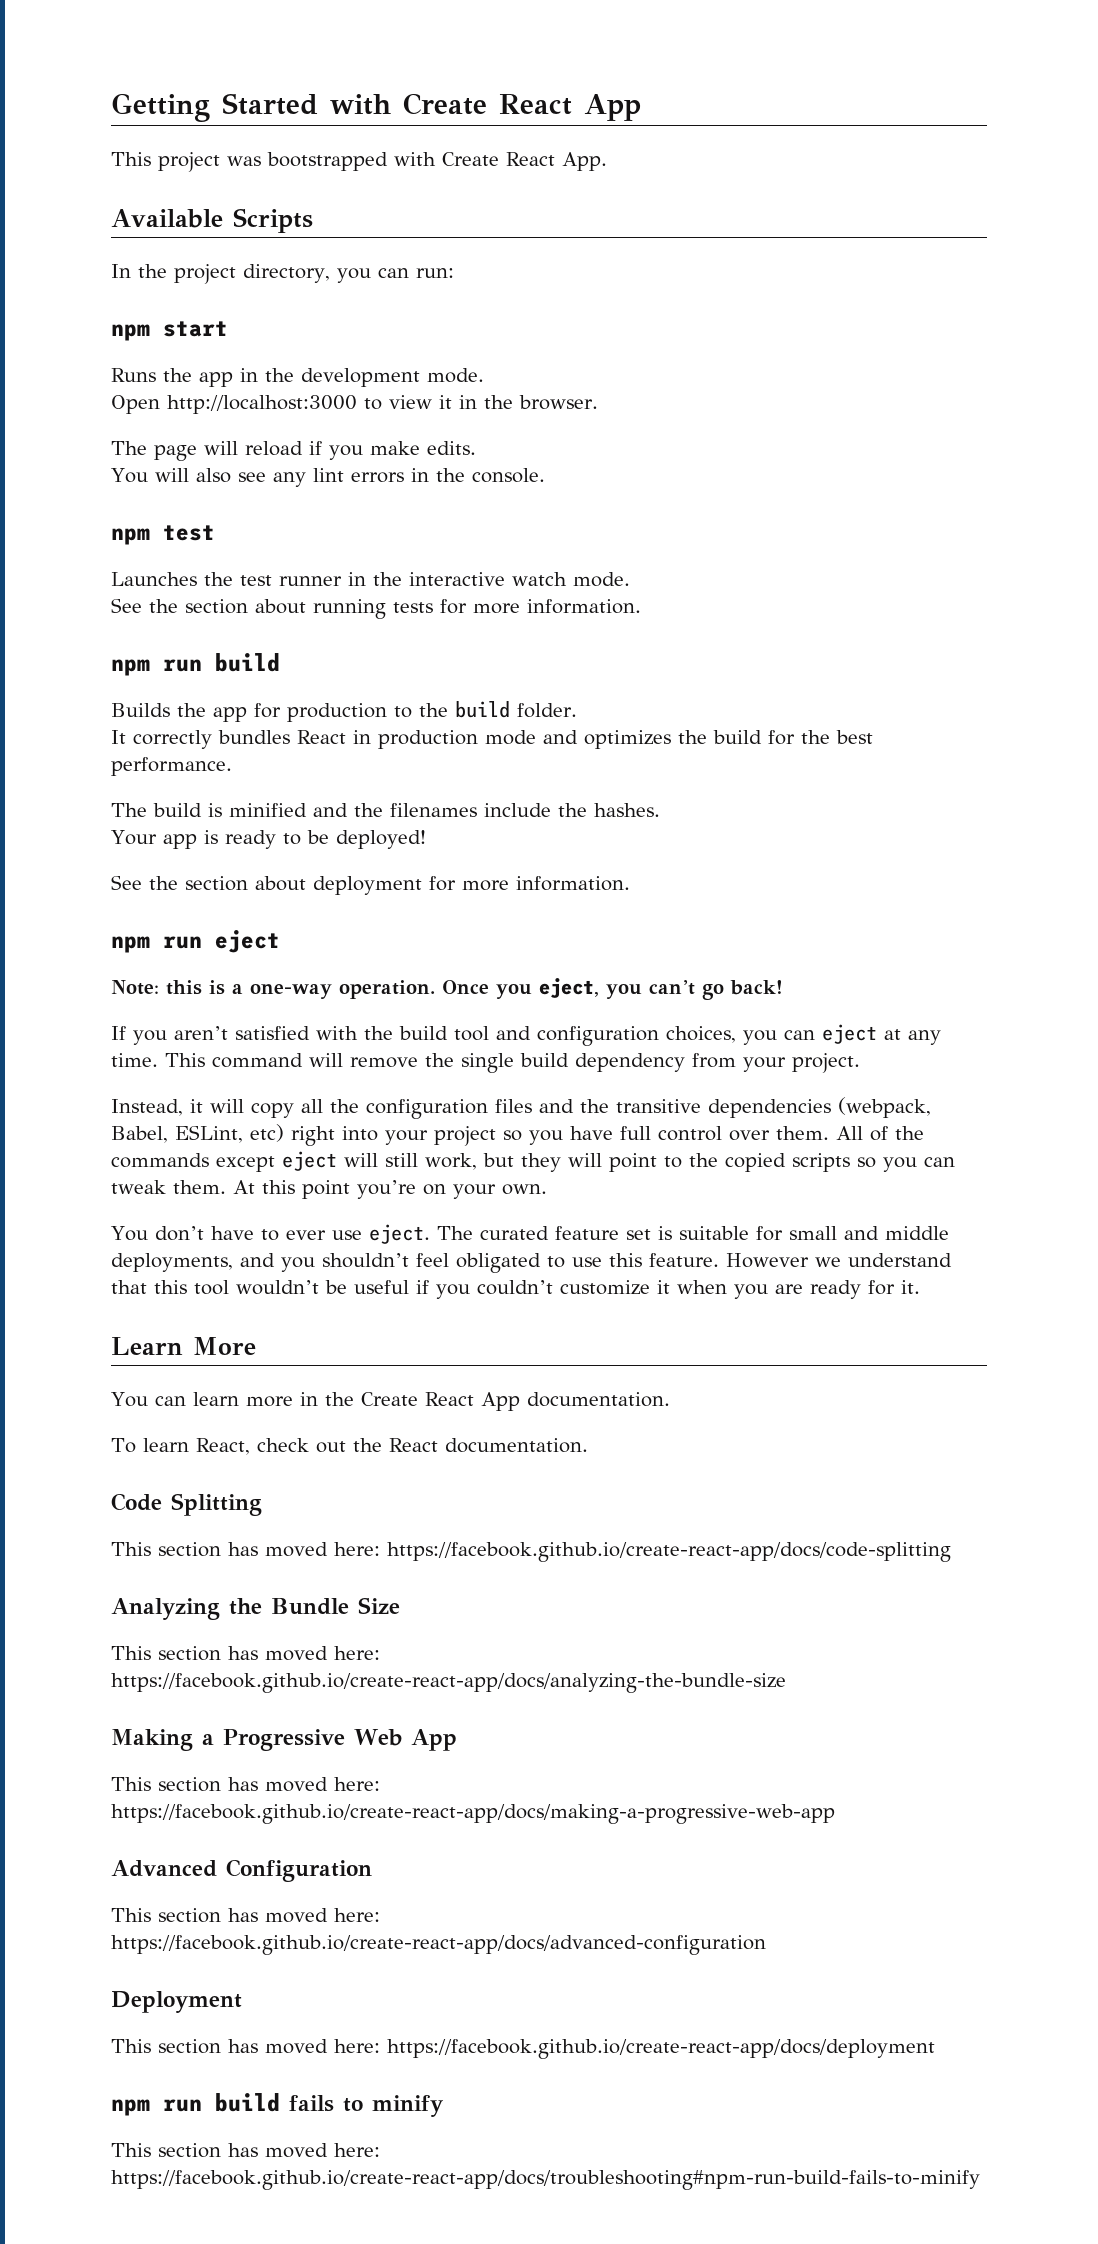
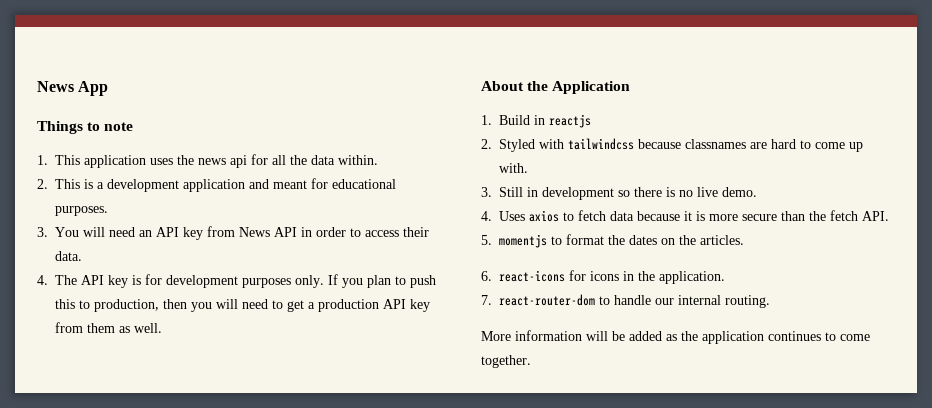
[111,93,641,122] [111,152,607,172] [111,208,313,233] [111,264,454,284] [111,321,228,341] [111,368,484,387] [111,395,598,414] [111,441,476,461] [111,468,545,487] [111,525,215,545] [111,572,630,587] [111,598,641,619] [111,653,280,676] [111,701,577,722] [111,730,873,749] [111,757,232,776] [111,803,660,817] [111,830,426,849] [111,875,630,895] [111,930,280,953] [111,978,783,1000] [111,1024,941,1046] [111,1053,860,1073] [111,1097,931,1119] [111,1124,924,1146] [111,1151,955,1172] [111,1180,547,1199] [111,1224,949,1244] [111,1253,952,1273] [111,1280,920,1299] [111,1337,256,1355] [111,1392,670,1411] [111,1438,588,1455] [111,1493,262,1516] [111,1542,951,1562] [111,1597,400,1620] [111,1646,380,1661] [111,1673,786,1693] [111,1729,457,1751] [111,1777,380,1792] [111,1804,835,1824] [111,1859,372,1882] [111,1908,380,1923] [111,1935,766,1955] [111,1991,242,2013] [111,2039,935,2059] [111,2093,444,2117] [111,2143,380,2158] [111,2170,980,2190] Getting Started with Create React App // This project was bootstrapped with Create React App. // Available Scripts // In the project directory, you can run: // npm start // Runs the app in the development mode. // Open http://localhost:3000 to view it in the browser. // The page will reload if you make edits. // You will also see any lint errors in the console. // npm test // Launches the test runner in the interactive watch mode. // See the section about running tests for more information. // npm run build // Builds the app for production to the build folder. // It correctly bundles React in production mode and optimizes the build for the best performance. // The build is minified and the filenames include the hashes. // Your app is ready to be deployed! // See the section about deployment for more information. // npm run eject // Note: this is a one-way operation. Once you eject, you can’t go back! // If you aren’t satisfied with the build tool and configuration choices, you can eject at any time. This command will remove the single build dependency from your project. // Instead, it will copy all the configuration files and the transitive dependencies (webpack, Babel, ESLint, etc) right into your project so you have full control over them. All of the commands except eject will still work, but they will point to the copied scripts so you can tweak them. At this point you’re on your own. // You don’t have to ever use eject. The curated feature set is suitable for small and middle deployments, and you shouldn’t feel obligated to use this feature. However we understand that this tool wouldn’t be useful if you couldn’t customize it when you are ready for it. // Learn More // You can learn more in the Create React App documentation. // To learn React, check out the React documentation. // Code Splitting // This section has moved here: https://facebook.github.io/create-react-app/docs/code-splitting // Analyzing the Bundle Size // This section has moved here: https://facebook.github.io/create-react-app/docs/analyzing-the-bundle-size // Making a Progressive Web App // This section has moved here: https://facebook.github.io/create-react-app/docs/making-a-progressive-web-app // Advanced Configuration // This section has moved here: https://facebook.github.io/create-react-app/docs/advanced-configuration // Deployment // This section has moved here: https://facebook.github.io/create-react-app/docs/deployment // npm run build fails to minify // This section has moved here: https://facebook.github.io/create-react-app/docs/troubleshooting#npm-run-build-fails-to-minify -> [37,81,109,96] [37,121,134,134] [37,154,379,168] [37,178,397,192] [55,206,109,216] [37,226,430,240] [55,251,83,261] [37,274,437,288] [55,299,431,312] [55,322,163,333] [481,81,631,94] [481,114,592,128] [481,138,864,152] [499,163,529,173] [481,187,758,200] [481,210,890,222] [481,234,745,248] [481,270,726,284] [481,294,771,308] [481,330,870,344] [481,355,531,368] News App // Things to note // 1. This application uses the news api for all the data within. // 2. This is a development application and meant for educational purposes. // 3. You will need an API key from News API in order to access their data. // 4. The API key is for development purposes only. If you plan to push this to production, then you will need to get a production API key from them as well. // About the Application // 1. Build in reactjs // 2. Styled with tailwindcss because classnames are hard to come up with. // 3. Still in development so there is no live demo. // 4. Uses axios to fetch data because it is more secure than the fetch API. // 5. momentjs to format the dates on the articles. // 6. react-icons for icons in the application. // 7. react-router-dom to handle our internal routing. // More information will be added as the application continues to come together.

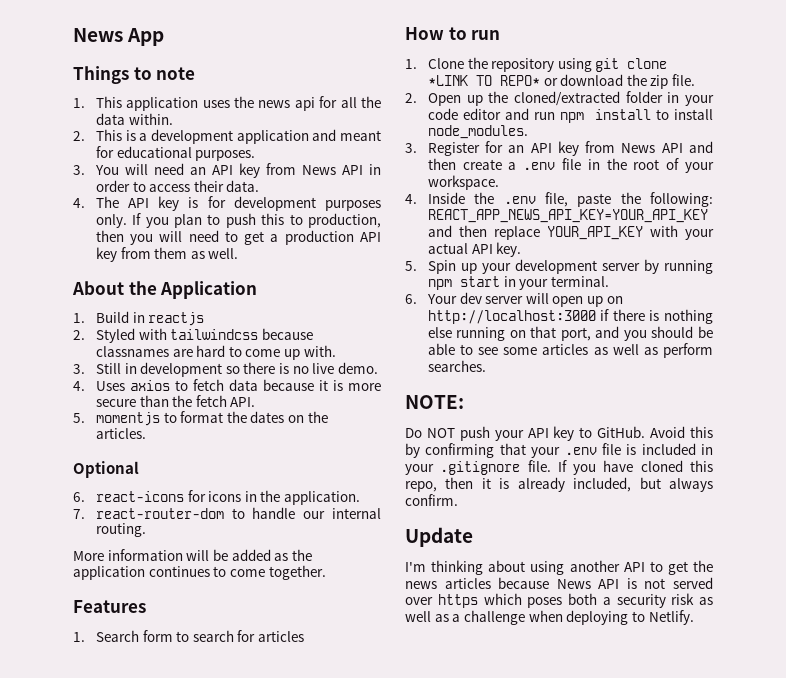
(745, 240) none -> [73,461,139,478] // Optional
(531, 361) none -> [73,600,146,613] [73,630,305,642] [405,27,501,40] [405,57,668,72] [427,74,696,89] [405,91,714,106] [427,108,713,123] [427,125,528,139] [405,141,713,156] [427,158,714,173] [427,175,499,190] [405,192,713,207] [427,209,708,223] [427,225,714,240] [427,242,522,257] [405,259,713,274] [427,276,609,290] [405,292,623,307] [427,309,713,324] [427,326,713,341] [427,343,713,358] [427,360,486,372] [405,395,464,409] [405,426,713,441] [405,443,713,458] [405,460,713,475] [405,477,713,492] [405,494,458,506] [405,527,473,547] [405,560,713,575] [405,577,713,589] [405,593,713,608] [405,610,694,625] // Features // 1. Search form to search for articles // How to run // 1. Clone the repository using git clone *LINK TO REPO* or download the zip file. // 2. Open up the cloned/extracted folder in your code editor and run npm install to install node_modules. // 3. Register for an API key from News API and then create a .env file in the root of your workspace. // 4. Inside the .env file, paste the following: REACT_APP_NEWS_API_KEY=YOUR_API_KEY and then replace YOUR_API_KEY with your actual API key. // 5. Spin up your development server by running npm start in your terminal. // 6. Your dev server will open up on http://localhost:3000 if there is nothing else running on that port, and you should be able to see some articles as well as perform searches. // NOTE: // Do NOT push your API key to GitHub. Avoid this by confirming that your .env file is included in your .gitignore file. If you have cloned this repo, then it is already included, but always confirm. // Update // I'm thinking about using another API to get the news articles because News API is not served over https which poses both a security risk as well as a challenge when deploying to Netlify.

